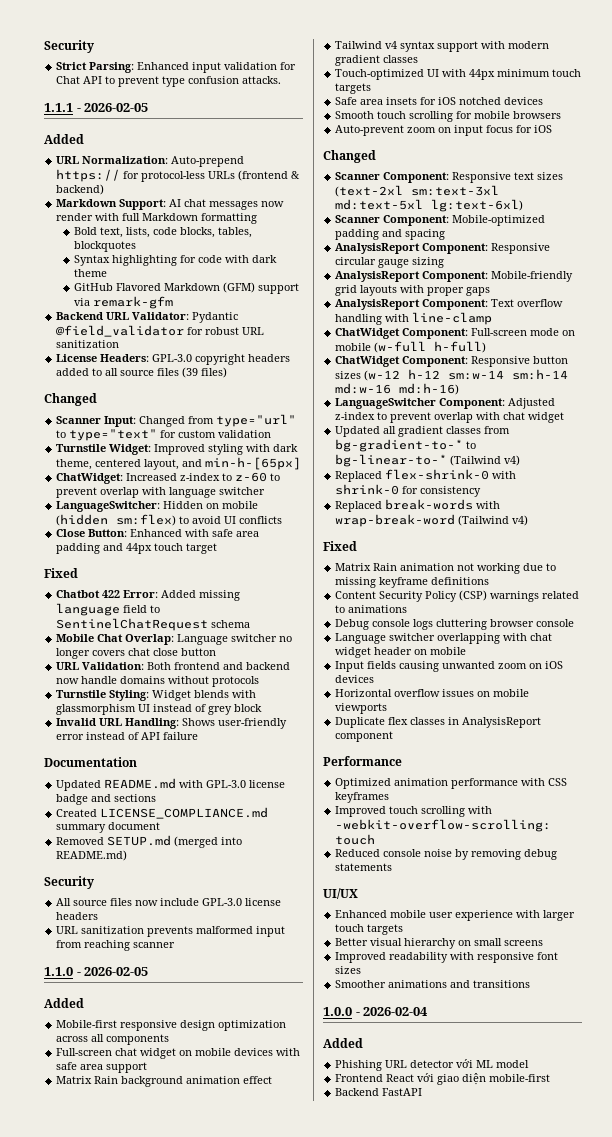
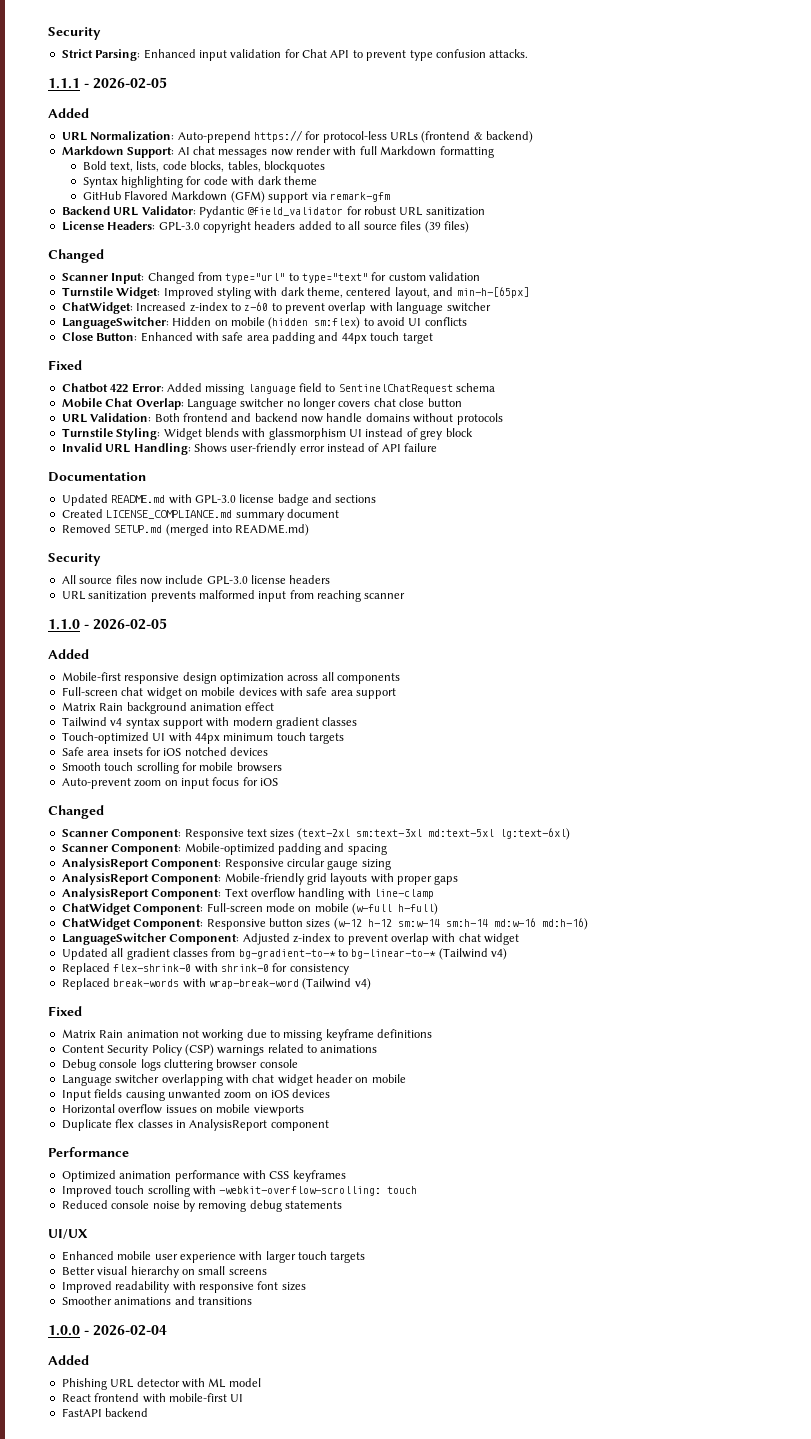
[456,1059,474,1068] với -> [181,1378,205,1388] with
[335,1073,551,1085] [335,1088,423,1096] Frontend React với giao diện mobile-first // Backend FastAPI -> [61,1393,244,1403] [61,1408,149,1417] React frontend with mobile-first UI // FastAPI backend

